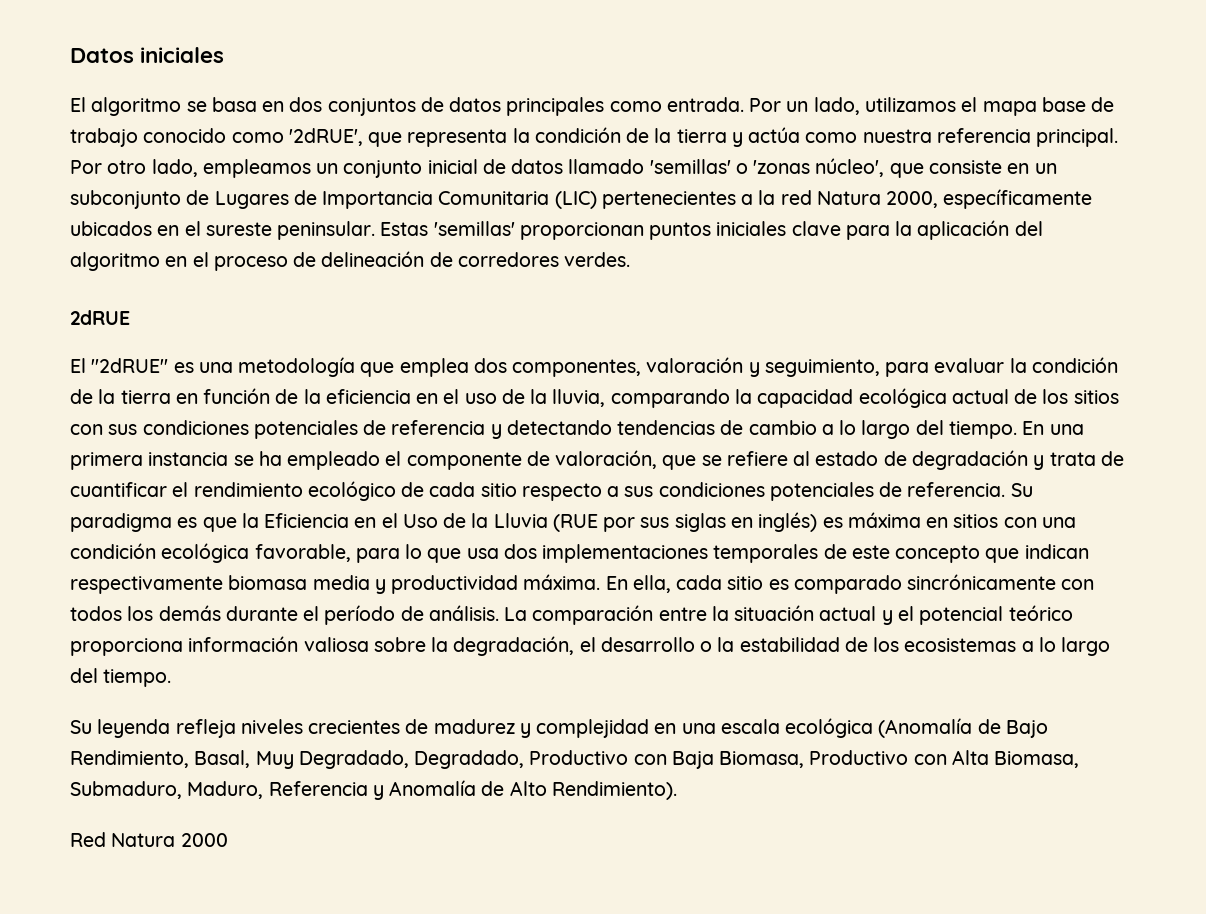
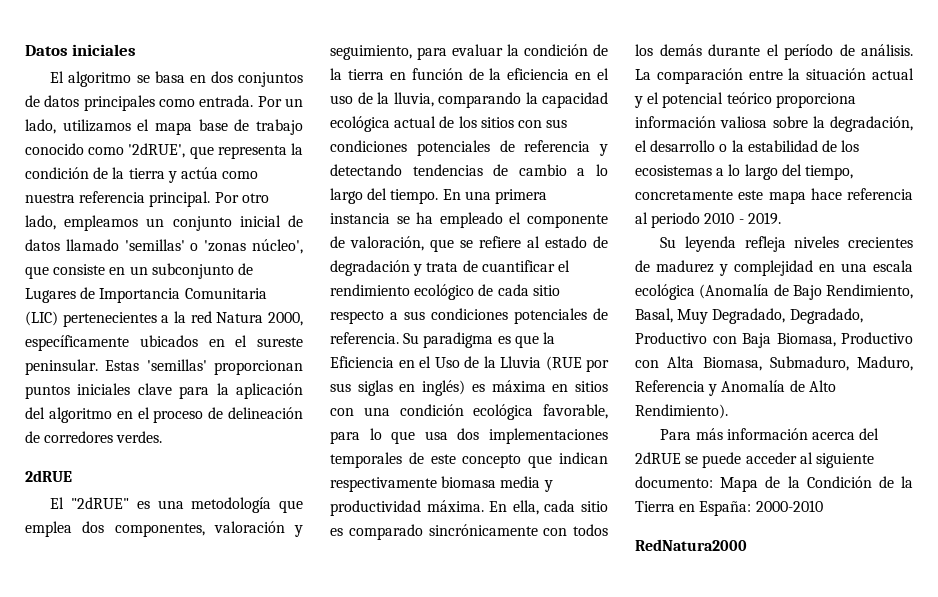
[103,669,172,687] tiempo. -> [804,165,853,180] [635,188,913,204] [635,212,781,228] tiempo, concretamente este mapa hace referencia al periodo 2010 - 2019.
[70,832,228,847] Red Natura 2000 -> [660,428,880,440] [635,452,874,468] [635,476,913,492] [635,500,823,516] [635,539,747,551] Para más información acerca del 2dRUE se puede acceder al siguiente documento: Mapa de la Condición de la Tierra en España: 2000-2010 // RedNatura2000

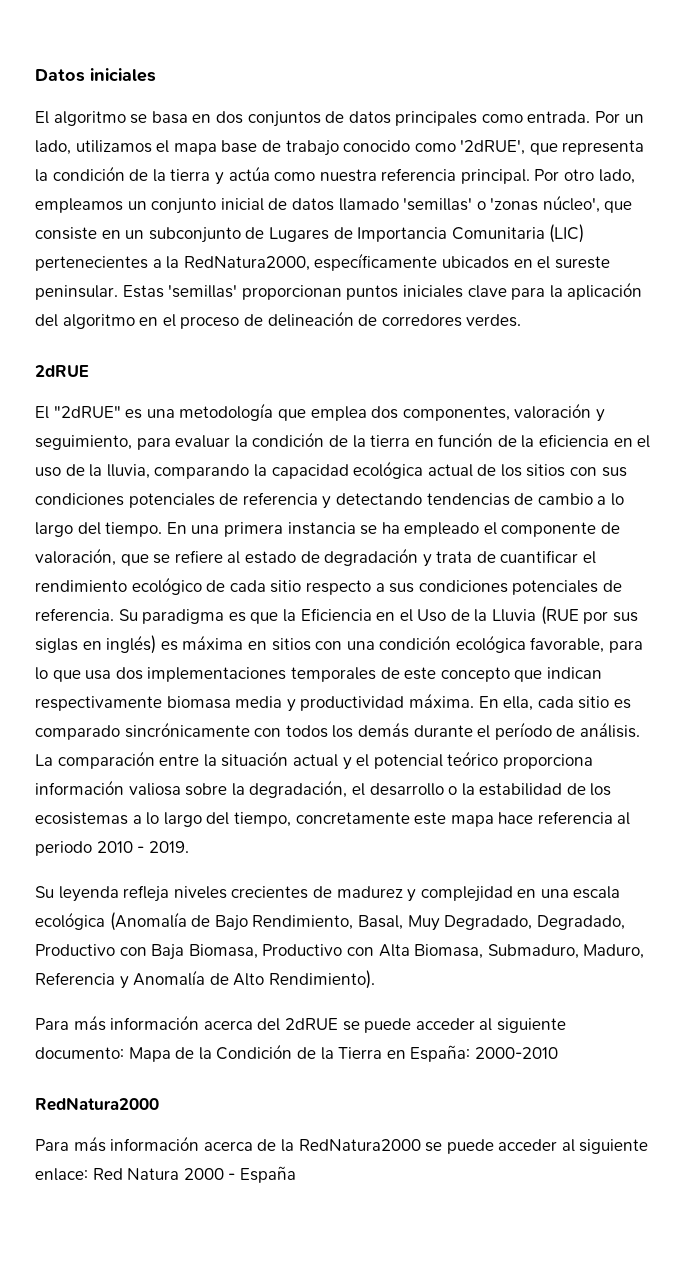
[190,311,303,326] red Natura 2000, -> [183,256,310,271] RedNatura2000,
(747, 545) none -> [35,1136,649,1154] [35,1166,296,1183] // Para más información acerca de la RedNatura2000 se puede acceder al siguiente enlace: Red Natura 2000 - España

